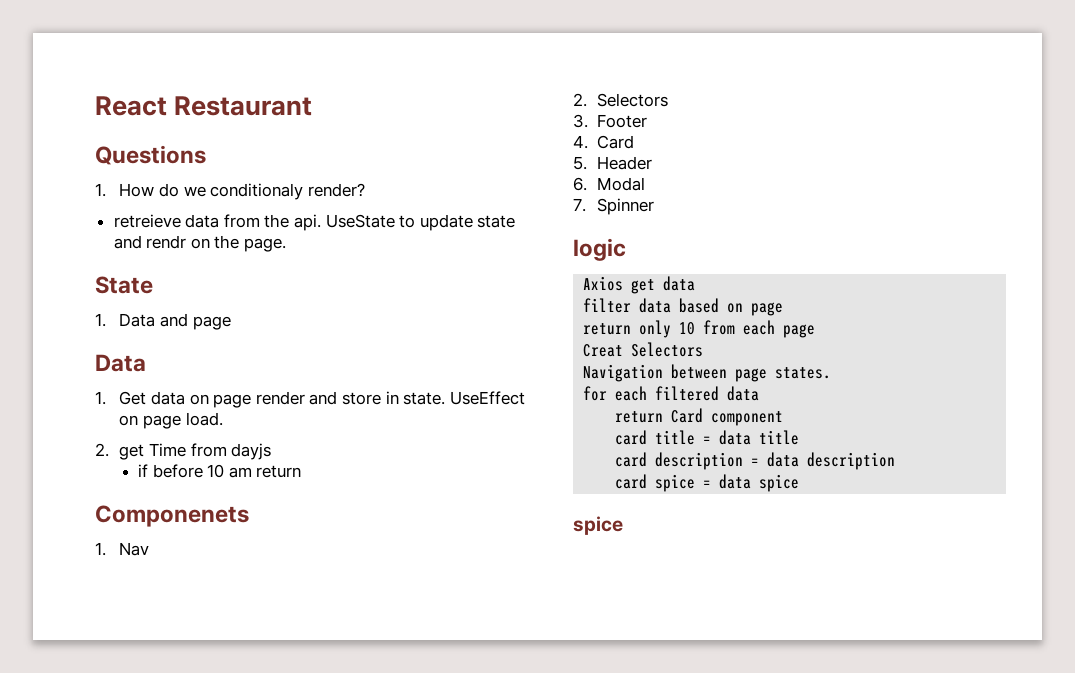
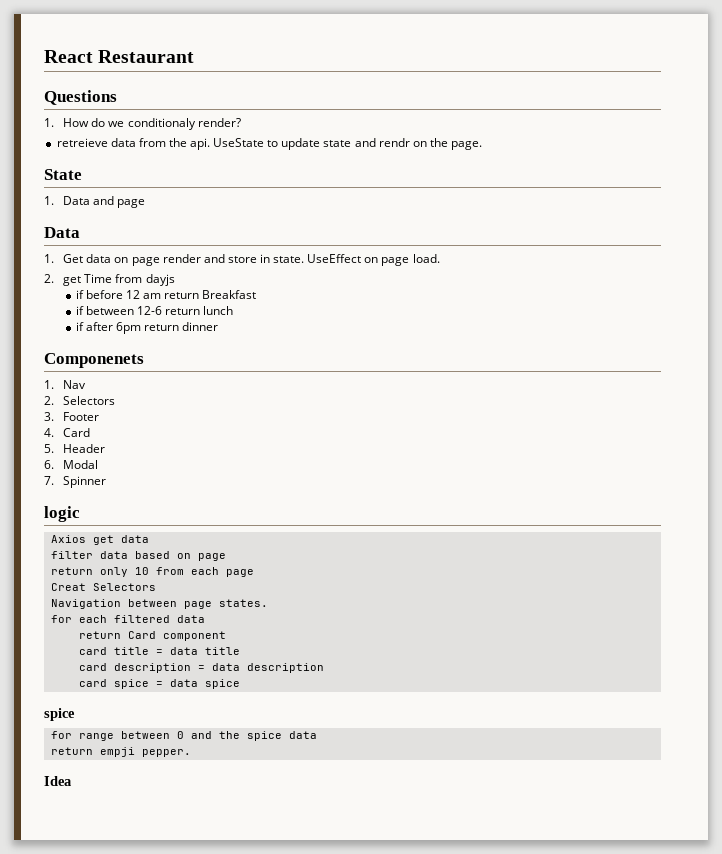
[207,464,225,478] 10 -> [126,290,141,299] 12
(302, 471) none -> [202,290,257,299] [75,306,234,315] [75,322,219,334] Breakfast // if between 12-6 return lunch // if after 6pm return dinner
(623, 525) none -> [50,731,317,741] [50,747,191,757] [44,776,72,786] // for range between 0 and the spice data // return empji pepper. // Idea

